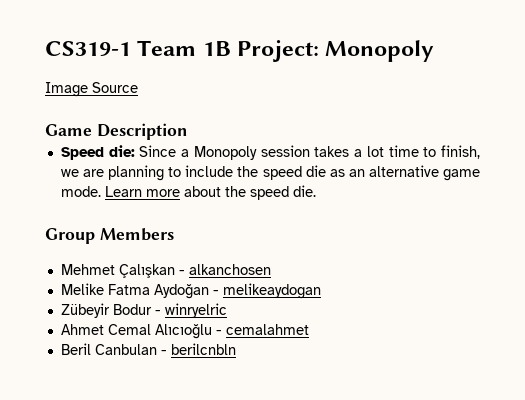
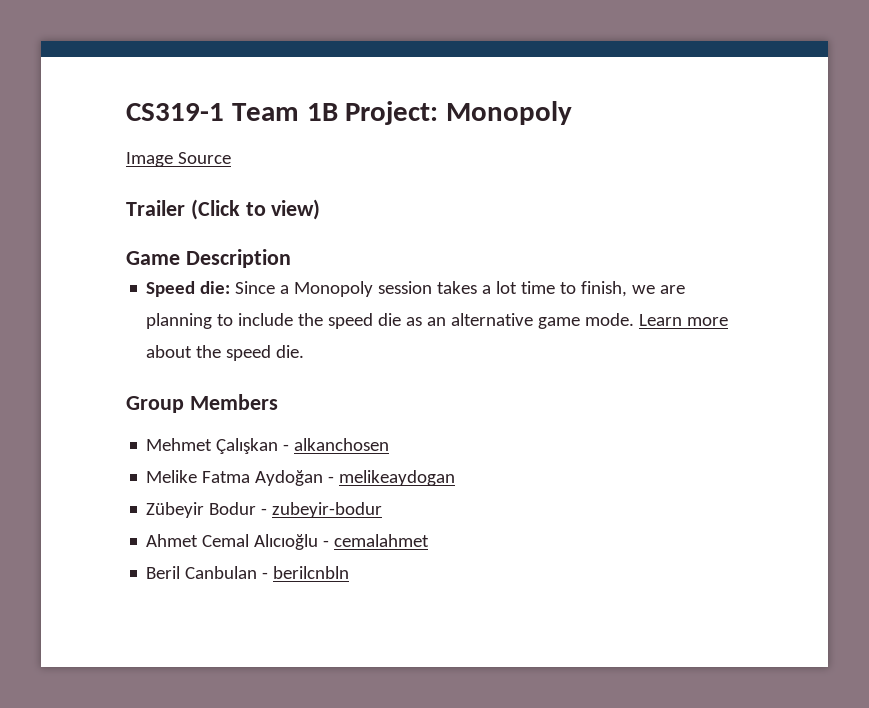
(138, 87) none -> [126,199,321,220] // Trailer (Click to view)
[164,303,227,318] winryelric -> [272,502,383,518] zubeyir-bodur

